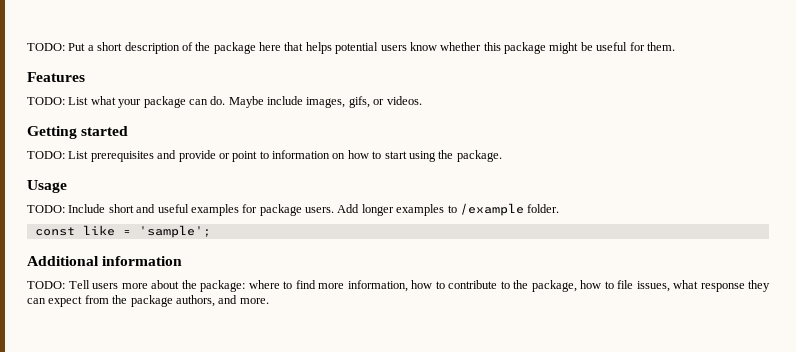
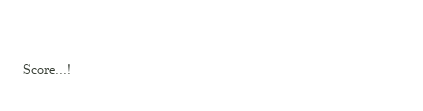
[27,42,675,54] [27,72,85,82] [27,96,422,108] [27,126,129,139] [27,150,502,162] [27,180,67,193] [27,203,560,216] [34,225,211,238] [27,256,183,266] [27,280,770,292] [27,295,269,307] TODO: Put a short description of the package here that helps potential users know whether this package might be useful for them. // Features // TODO: List what your package can do. Maybe include images, gifs, or videos. // Getting started // TODO: List prerequisites and provide or point to information on how to start using the package. // Usage // TODO: Include short and useful examples for package users. Add longer examples to /example folder. // const like = 'sample'; // Additional information // TODO: Tell users more about the package: where to find more information, how to contribute to the package, how to file issues, what response they can expect from the package authors, and more. -> [23,64,71,74] Score...!

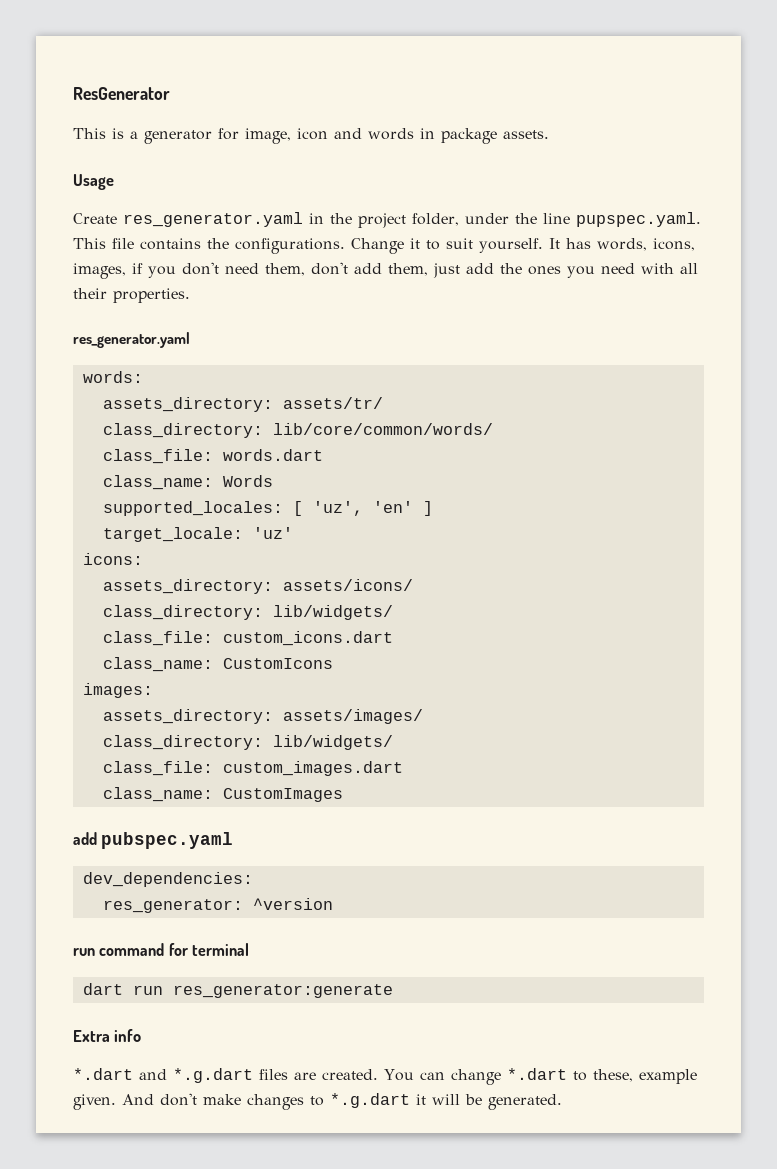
[23,64,71,74] Score...! -> [73,87,170,100] [73,128,549,144] [73,174,114,190] [73,212,701,228] [73,238,695,254] [73,262,698,279] [73,288,190,303] [73,332,190,348] [82,371,143,383] [102,397,383,412] [102,423,493,438] [102,449,323,464] [102,475,273,490] [102,501,433,516] [102,527,293,542] [82,553,143,565] [102,579,413,594] [102,605,393,620] [102,631,393,646] [102,657,333,672] [82,683,153,698] [102,709,423,724] [102,735,393,750] [102,761,403,776] [102,787,343,802] [73,832,234,849] [82,872,253,887] [102,898,333,913] [73,943,249,956] [82,983,393,998] [73,1029,142,1042] [73,1068,697,1085] [73,1093,562,1110] ResGenerator // This is a generator for image, icon and words in package assets. // Usage // Create res_generator.yaml in the project folder, under the line pupspec.yaml. This file contains the configurations. Change it to suit yourself. It has words, icons, images, if you don't need them, don't add them, just add the ones you need with all their properties. // res_generator.yaml // words: // assets_directory: assets/tr/ // class_directory: lib/core/common/words/ // class_file: words.dart // class_name: Words // supported_locales: [ 'uz', 'en' ] // target_locale: 'uz' // icons: // assets_directory: assets/icons/ // class_directory: lib/widgets/ // class_file: custom_icons.dart // class_name: CustomIcons // images: // assets_directory: assets/images/ // class_directory: lib/widgets/ // class_file: custom_images.dart // class_name: CustomImages // add pubspec.yaml // dev_dependencies: // res_generator: ^version // run command for terminal // dart run res_generator:generate // Extra info // *.dart and *.g.dart files are created. You can change *.dart to these, example given. And don't make changes to *.g.dart it will be generated.

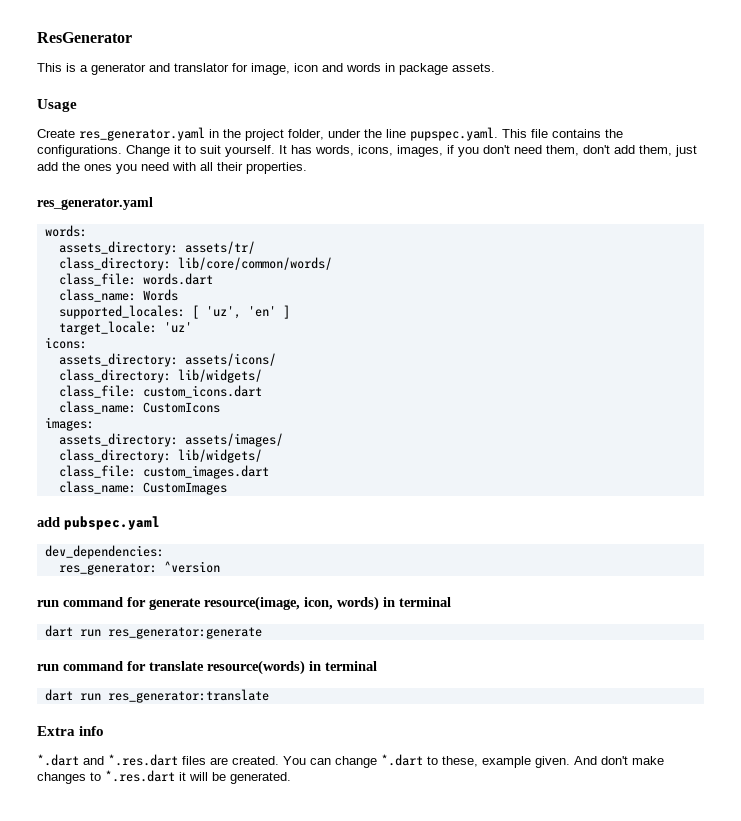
(212, 137) none -> [149,63,229,72] and translator
(188, 949) none -> [149,596,395,611] generate resource(image, icon, words) in
(393, 991) none -> [37,660,377,675] [44,689,269,703] // run command for translate resource(words) in terminal // dart run res_generator:translate
[173,1068,253,1083] *.g.dart -> [108,754,178,766] *.res.dart
[330,1093,410,1108] *.g.dart -> [105,770,175,782] *.res.dart

